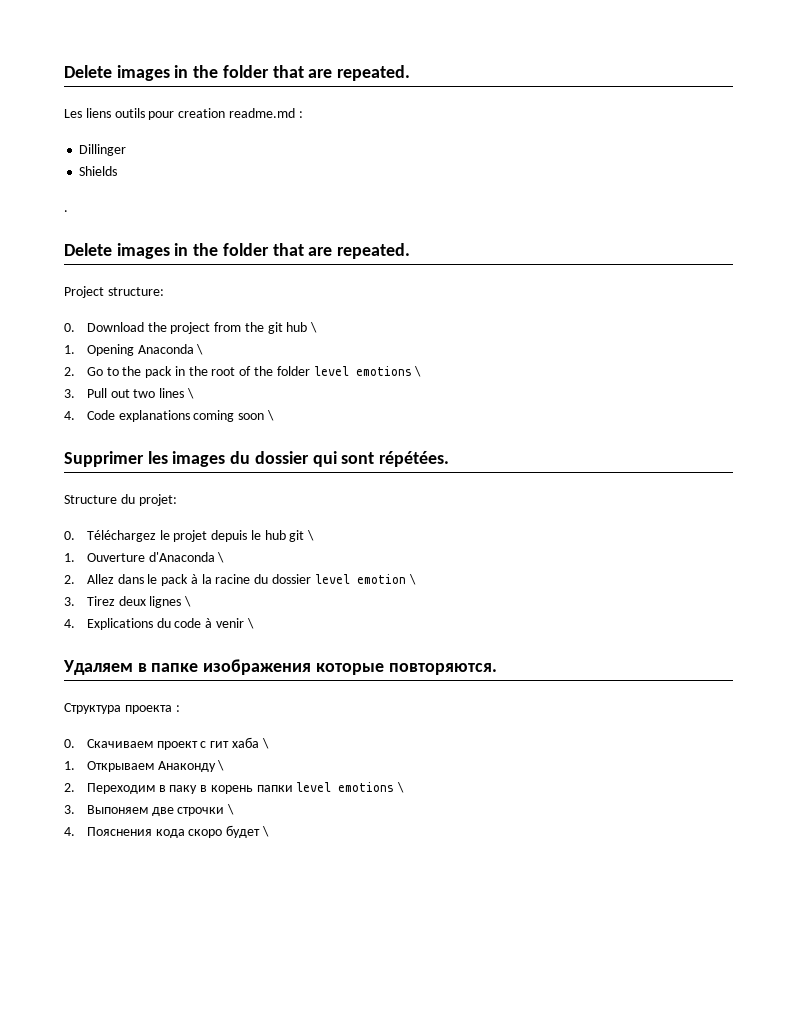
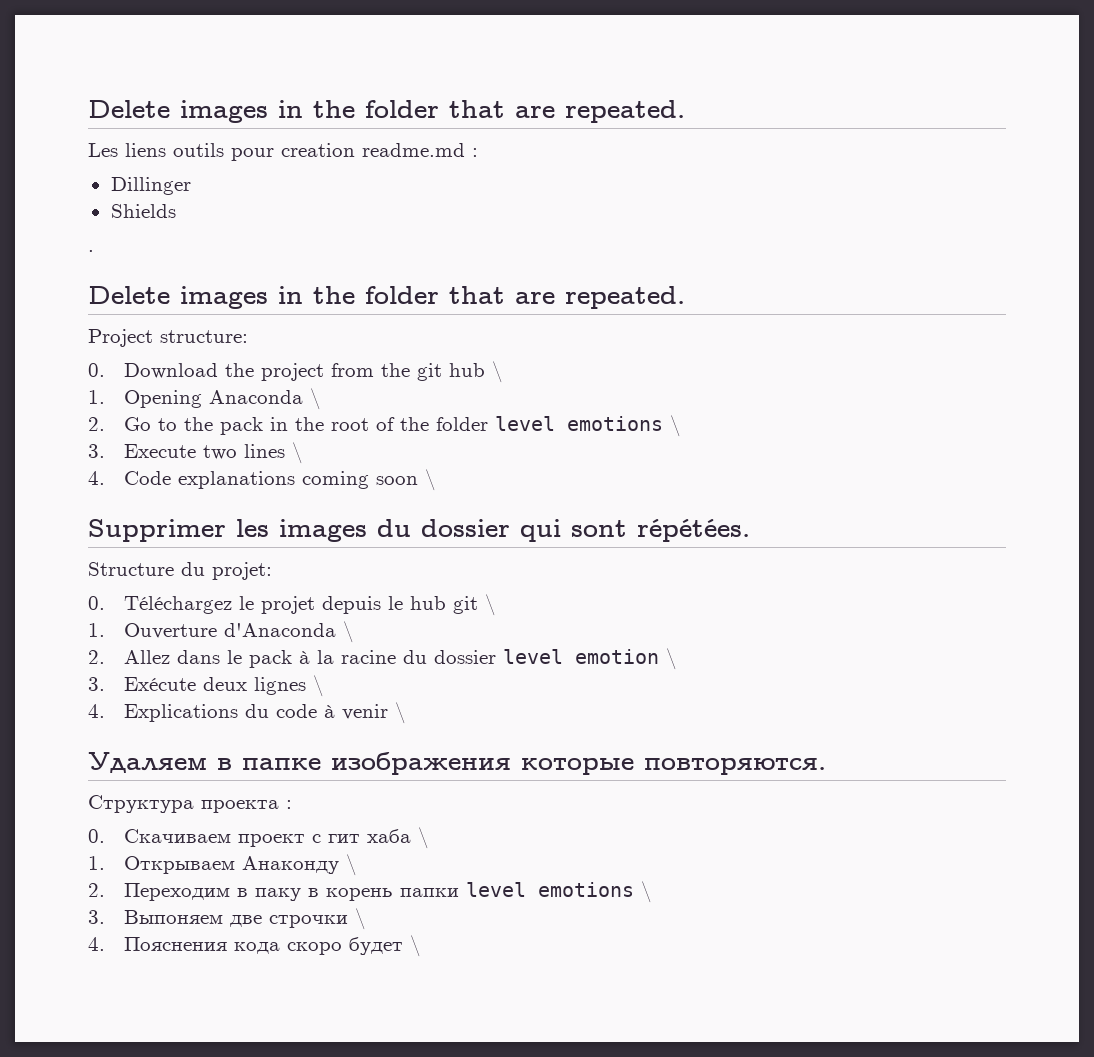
[86,388,130,398] Pull out -> [124,444,197,458] Execute
[86,596,115,606] Tirez -> [124,677,197,691] Exécute

